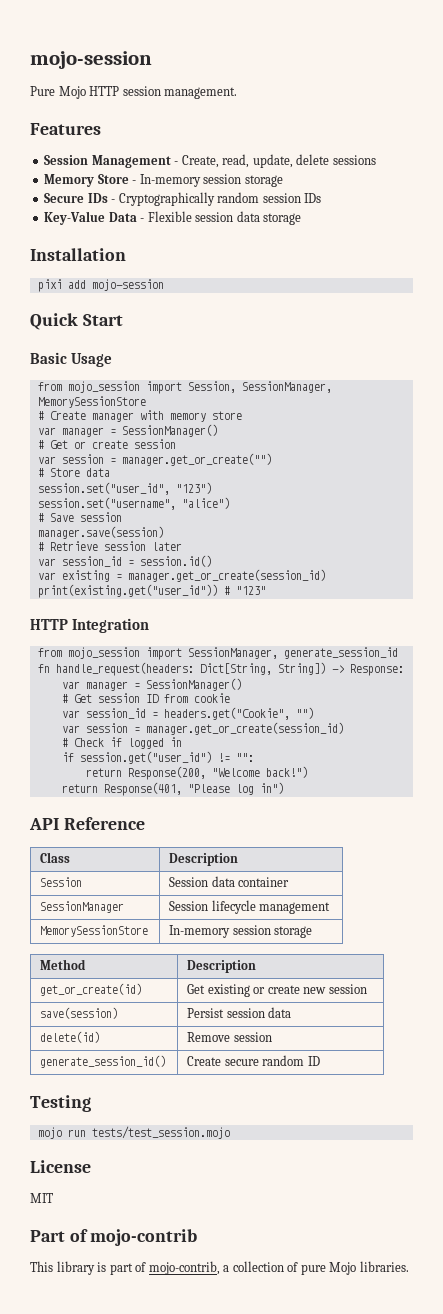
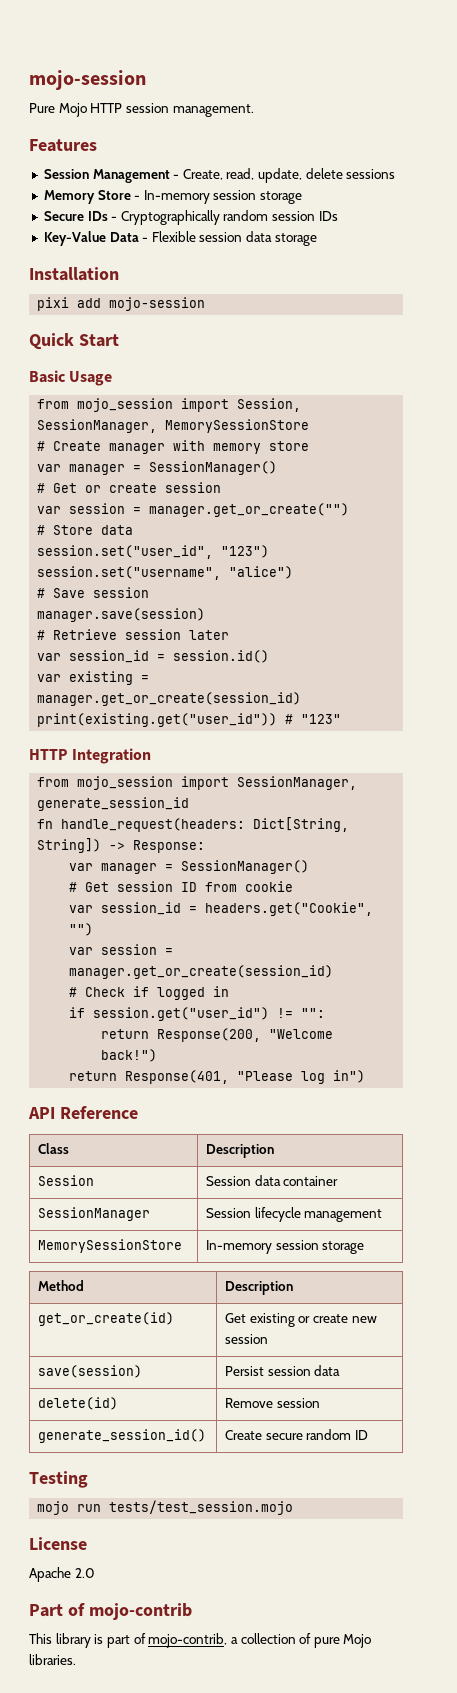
[30,1193,53,1203] MIT -> [29,1567,95,1582] Apache 2.0

